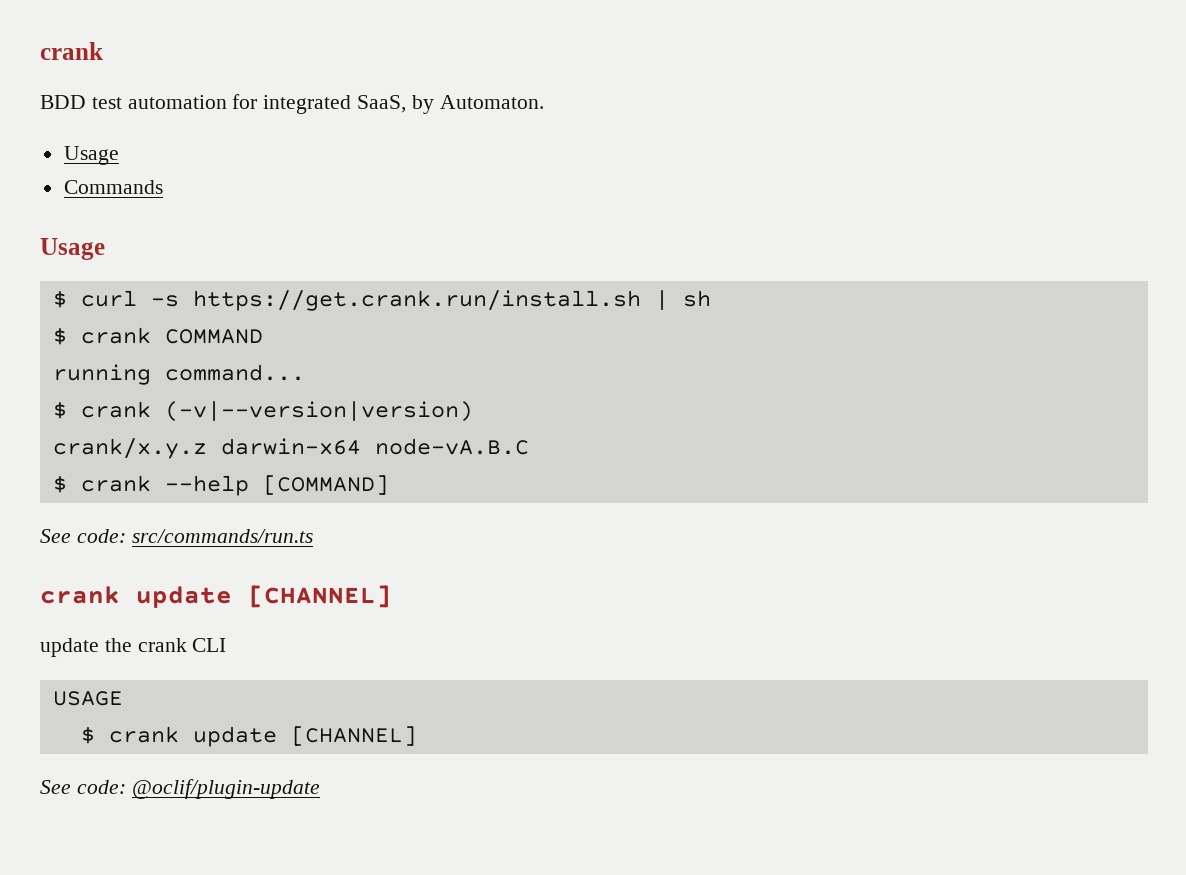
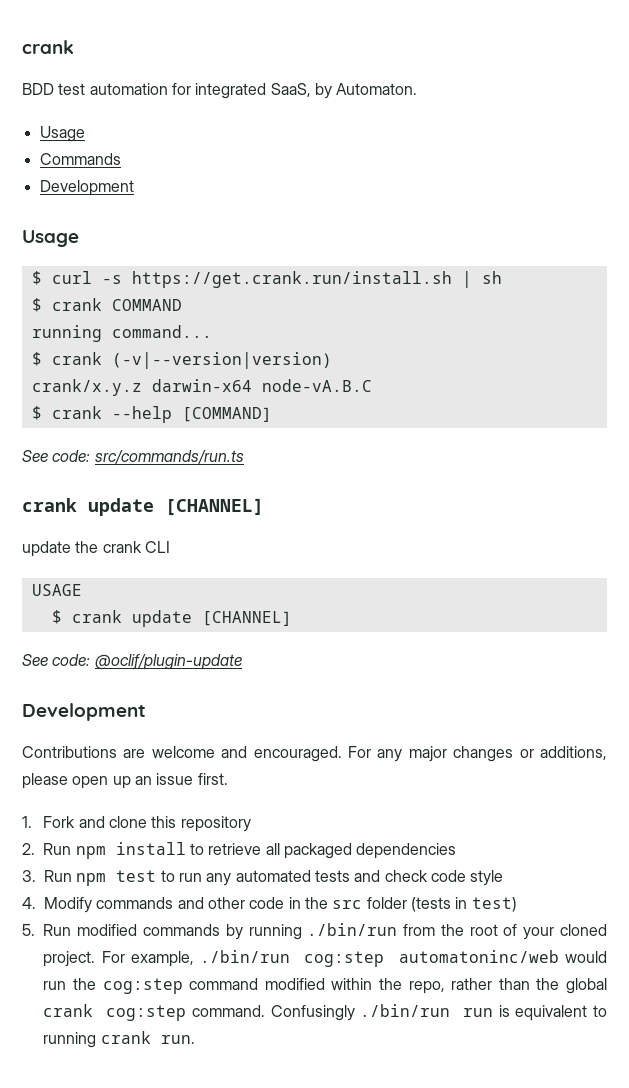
(163, 187) none -> [39,180,134,196] // Development
(320, 789) none -> [22,703,146,721] [22,746,608,762] [22,773,228,789] [22,816,251,832] [22,842,457,859] [22,870,504,886] [22,897,517,913] [22,923,607,940] [43,950,607,967] [43,978,607,994] [43,1004,608,1021] [43,1031,195,1048] // Development // Contributions are welcome and encouraged. For any major changes or additions, please open up an issue first. // 1. Fork and clone this repository // 2. Run npm install to retrieve all packaged dependencies // 3. Run npm test to run any automated tests and check code style // 4. Modify commands and other code in the src folder (tests in test) // 5. Run modified commands by running ./bin/run from the root of your cloned project. For example, ./bin/run cog:step automatoninc/web would run the cog:step command modified within the repo, rather than the global crank cog:step command. Confusingly ./bin/run run is equivalent to running crank run.

